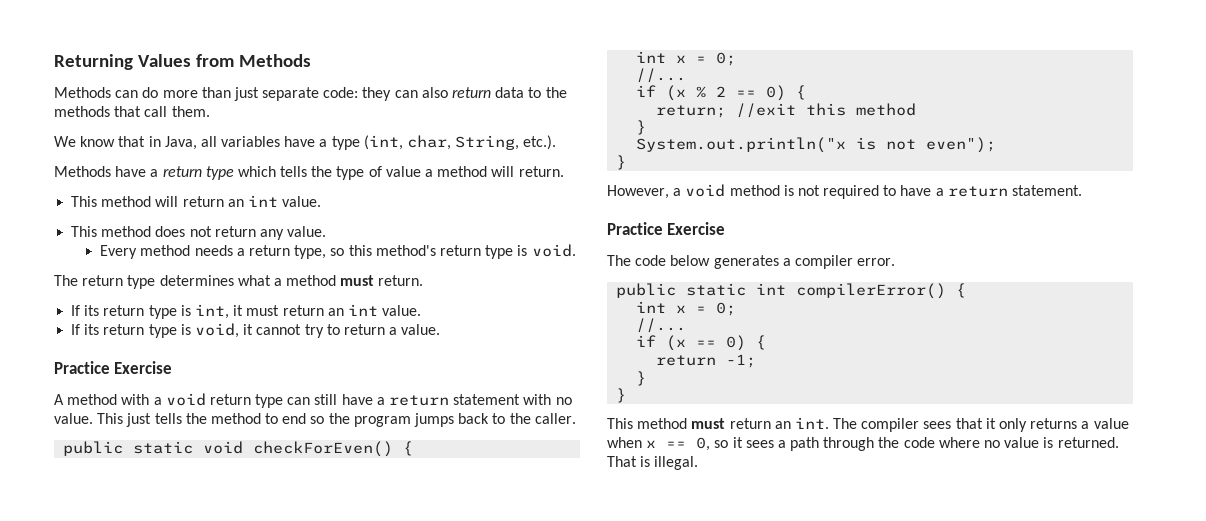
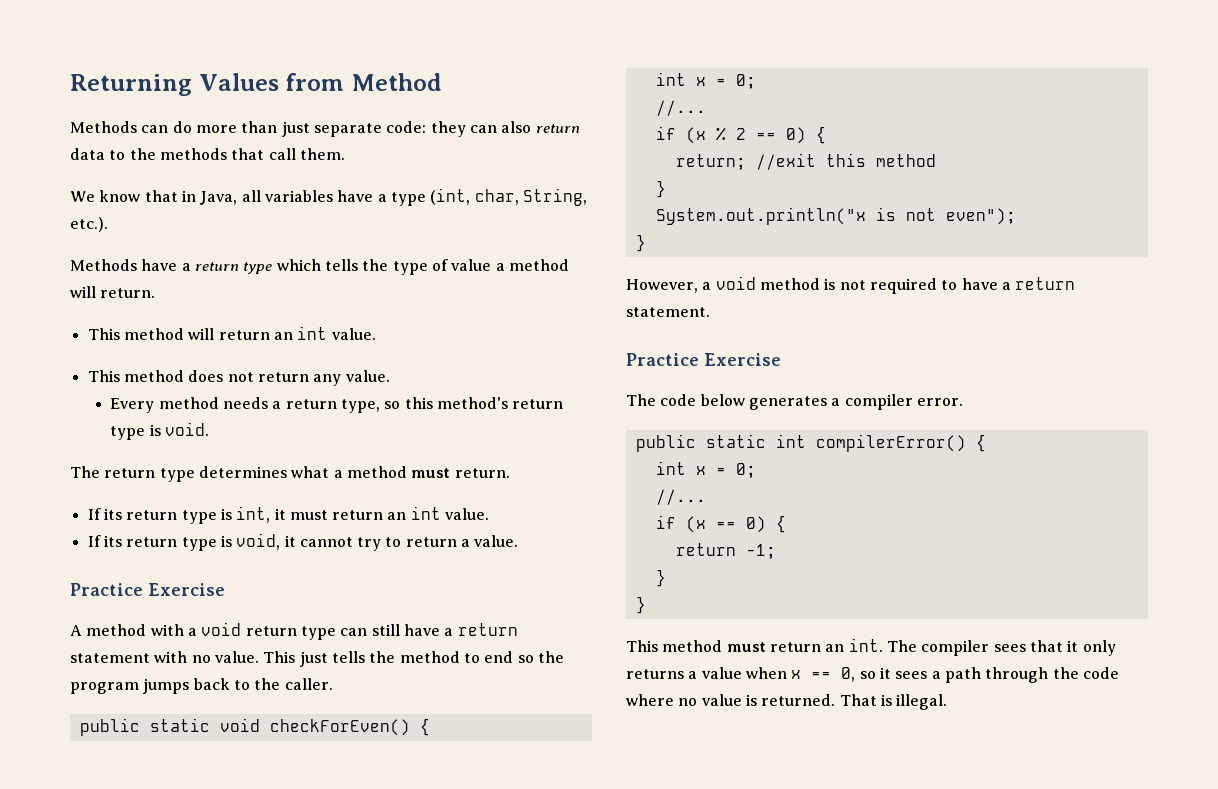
[239,54,312,67] Methods -> [351,73,443,91] Method

